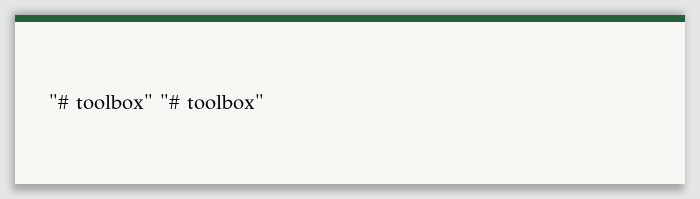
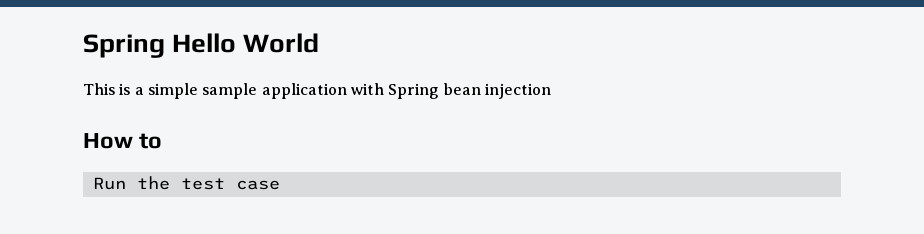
[49,94,264,110] "# toolbox" "# toolbox" -> [83,33,320,58] [83,83,551,99] [83,133,163,149] [92,176,280,190] Spring Hello World // This is a simple sample application with Spring bean injection // How to // Run the test case

